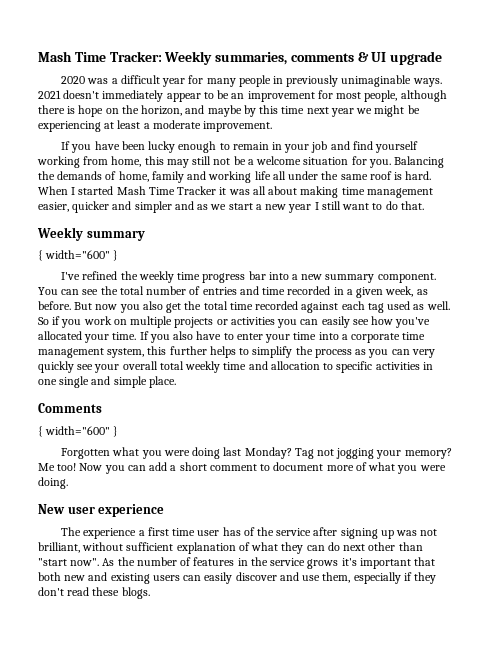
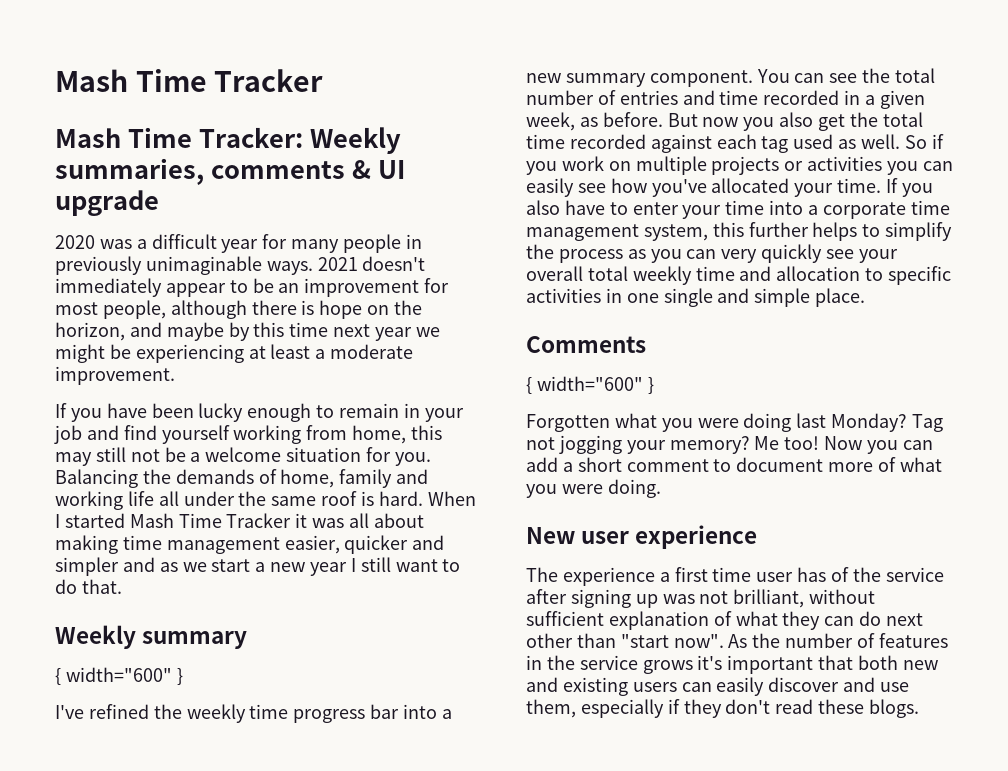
[38,51,106,62] Mash Time -> [55,69,324,92] [55,127,192,148] Mash Time Tracker // Mash Time

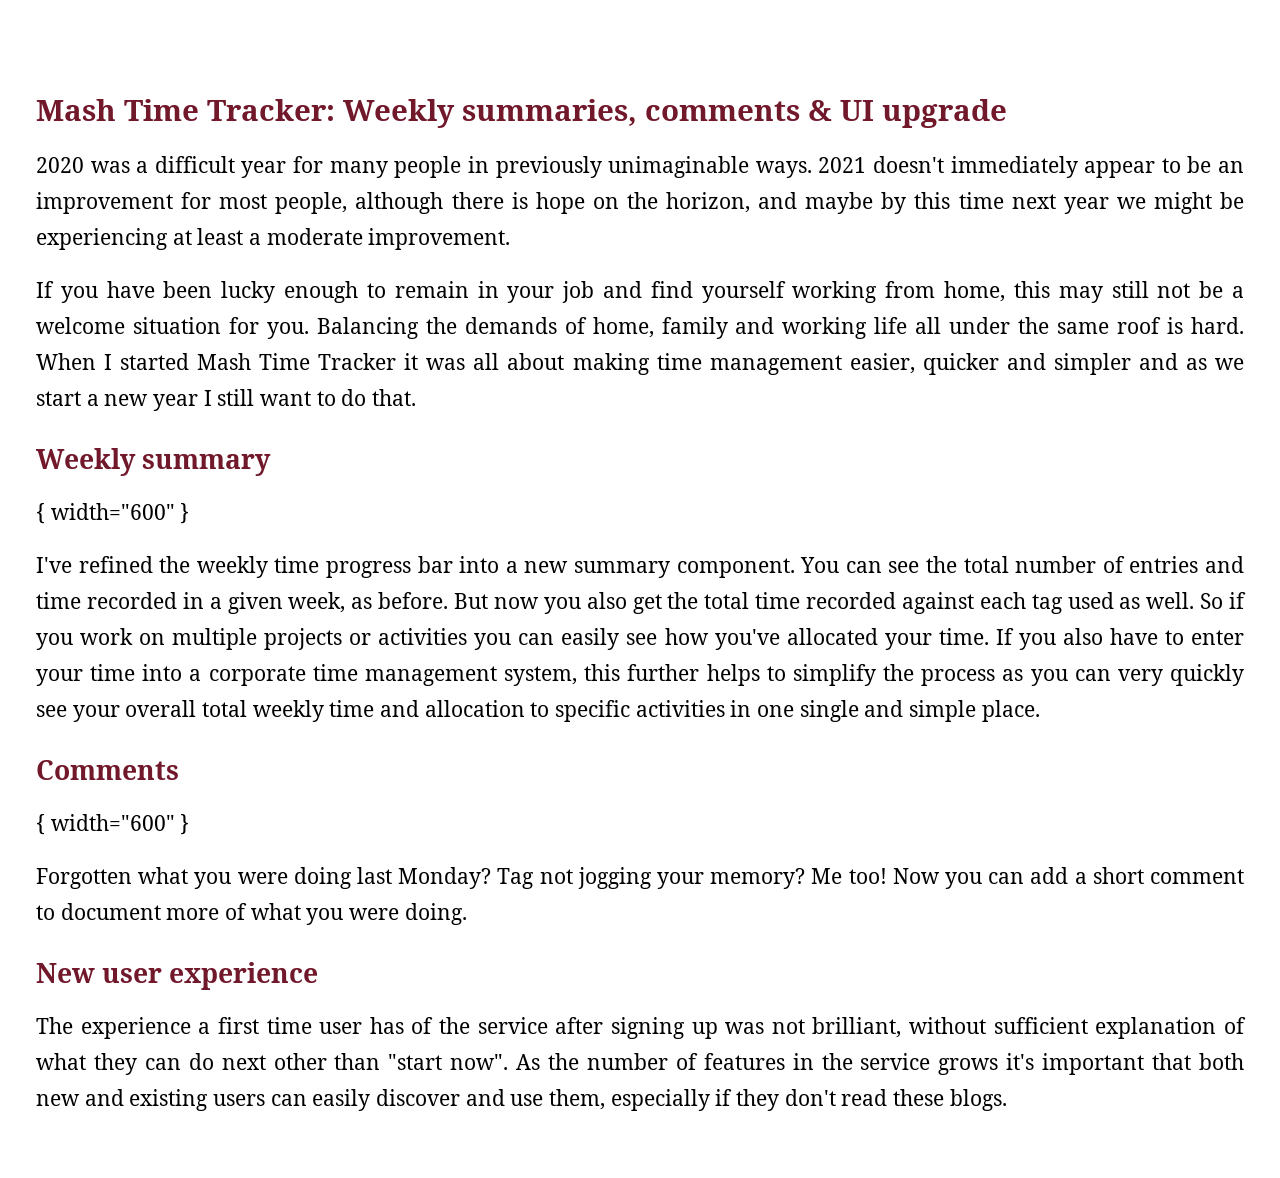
[55,69,324,92] [55,127,192,148] Mash Time Tracker // Mash Time -> [36,99,199,121] Mash Time

